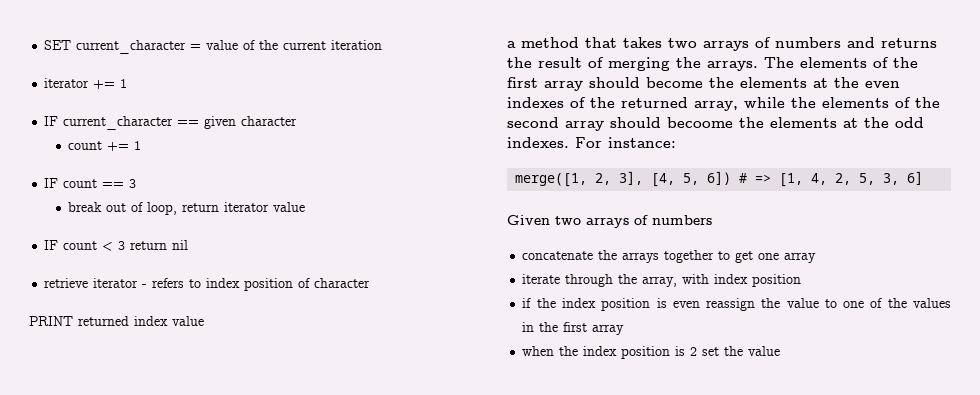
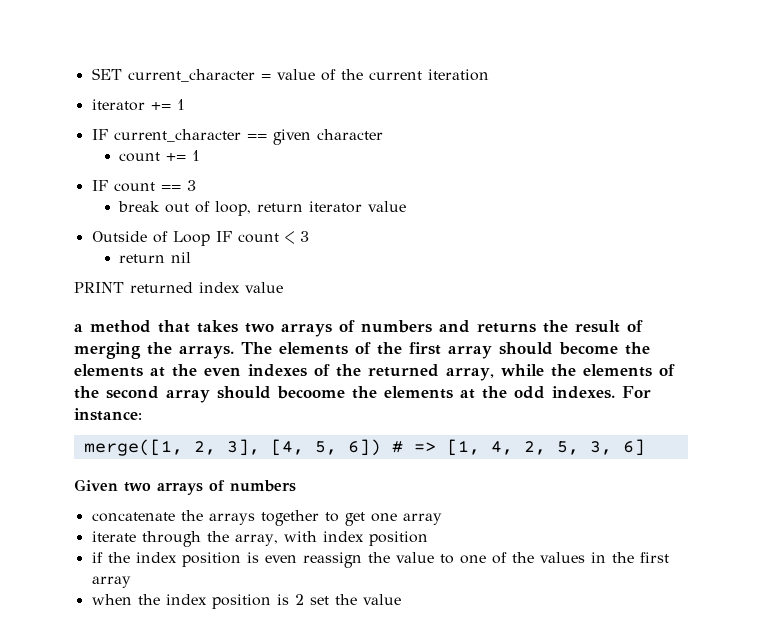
(306, 207) none -> [91,231,210,246] Outside of Loop
(126, 245) none -> (309, 236) //
[44,278,371,291] // retrieve iterator - refers to index position of character -> (192, 257) none

